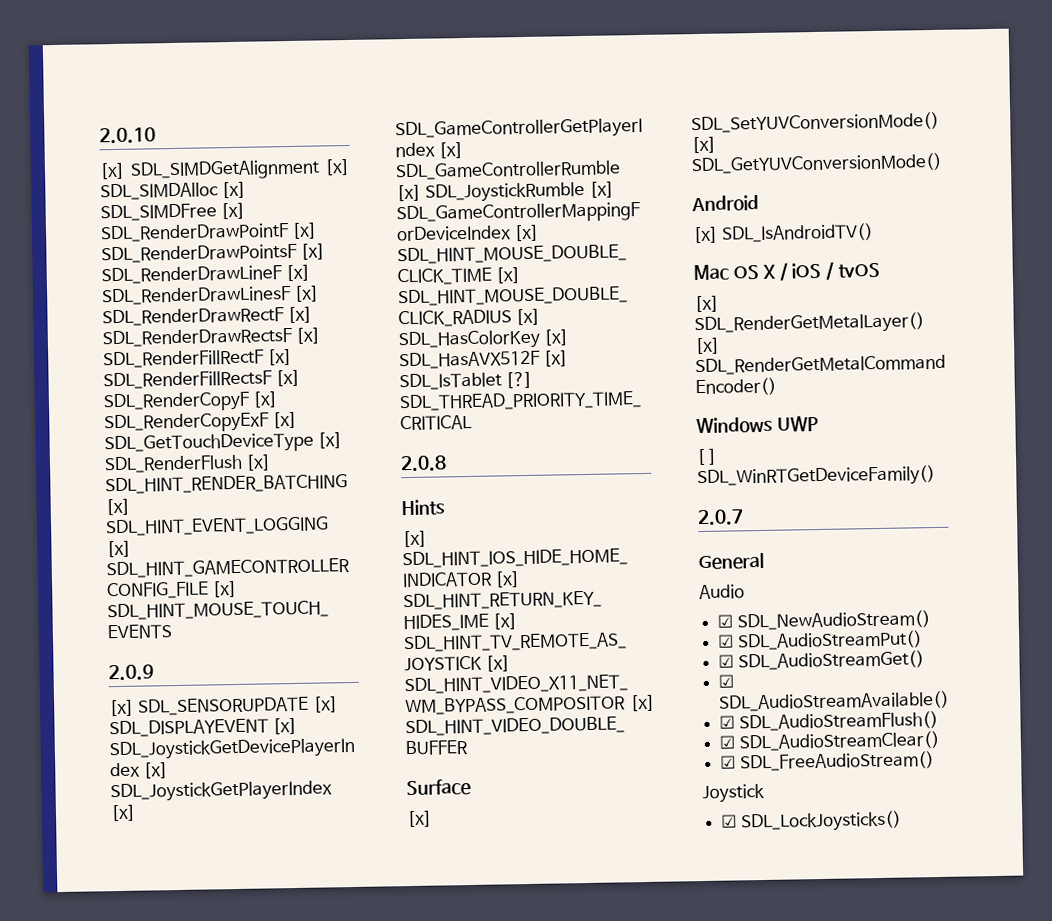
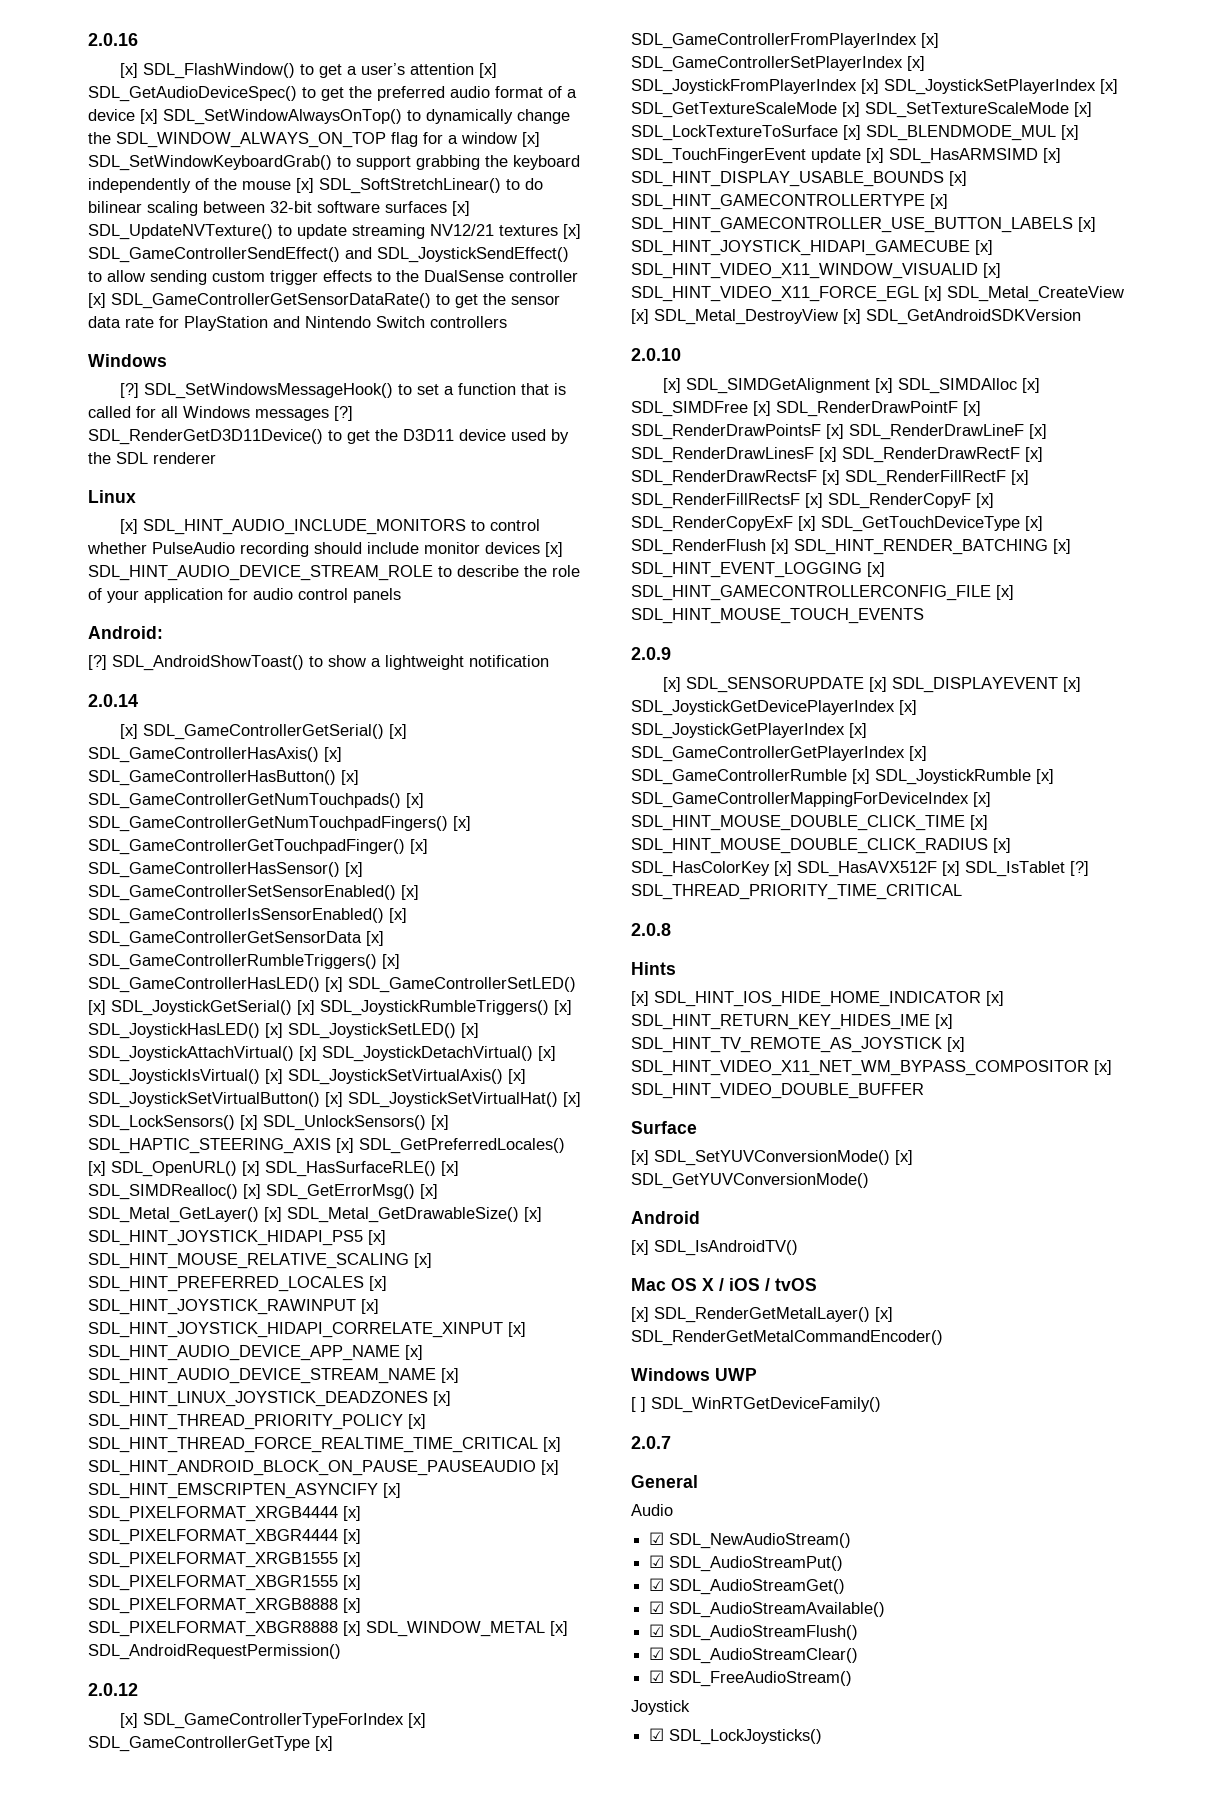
(99, 136) none -> [88,33,138,46] [119,63,497,79] [88,86,577,102] [88,109,570,125] [88,132,540,148] [88,155,580,171] [88,178,543,194] [88,201,470,216] [88,224,581,240] [88,247,569,263] [88,270,578,285] [88,293,560,309] [88,316,507,331] [88,354,167,367] [119,383,566,399] [88,406,353,421] [88,429,569,445] [88,452,216,464] [88,490,136,503] [119,519,540,535] [87,542,563,557] [88,565,580,581] [88,588,401,603] [88,626,163,639] [88,655,549,671] [88,694,138,707] [119,724,407,740] [88,747,342,763] [88,770,359,786] [88,793,424,809] [88,816,471,832] [88,839,428,855] [88,862,363,878] [88,885,419,901] [88,908,407,924] [88,931,384,947] [88,954,400,970] [88,977,576,993] [88,1000,572,1016] [88,1023,479,1039] [88,1046,556,1062] [88,1069,526,1085] [88,1092,581,1108] [88,1115,449,1131] [88,1138,565,1154] [88,1161,459,1177] [88,1184,438,1200] [88,1207,542,1223] [88,1230,386,1246] [88,1253,432,1269] [88,1276,387,1292] [88,1299,379,1315] [88,1322,526,1338] [88,1345,423,1361] [88,1368,459,1384] [88,1391,451,1407] [88,1414,426,1430] [88,1437,561,1453] [88,1460,559,1476] [88,1483,401,1499] [88,1506,361,1522] [88,1529,361,1545] [88,1552,361,1568] [88,1575,361,1591] [88,1598,361,1614] [88,1621,568,1637] [88,1644,341,1660] [88,1683,138,1696] [119,1713,426,1729] [88,1736,333,1752] [631,33,939,49] [631,56,925,72] [631,79,1118,95] [631,102,1092,118] [631,125,1079,141] [631,148,1061,164] [631,171,967,187] [631,194,948,210] [631,217,1096,233] [631,240,993,256] [631,263,1001,279] [631,286,1124,302] [631,309,1081,325] 2.0.16 // [x] SDL_FlashWindow() to get a user’s attention [x] SDL_GetAudioDeviceSpec() to get the preferred audio format of a device [x] SDL_SetWindowAlwaysOnTop() to dynamically change the SDL_WINDOW_ALWAYS_ON_TOP flag for a window [x] SDL_SetWindowKeyboardGrab() to support grabbing the keyboard independently of the mouse [x] SDL_SoftStretchLinear() to do bilinear scaling between 32-bit software surfaces [x] SDL_UpdateNVTexture() to update streaming NV12/21 textures [x] SDL_GameControllerSendEffect() and SDL_JoystickSendEffect() to allow sending custom trigger effects to the DualSense controller [x] SDL_GameControllerGetSensorDataRate() to get the sensor data rate for PlayStation and Nintendo Switch controllers // Windows // [?] SDL_SetWindowsMessageHook() to set a function that is called for all Windows messages [?] SDL_RenderGetD3D11Device() to get the D3D11 device used by the SDL renderer // Linux // [x] SDL_HINT_AUDIO_INCLUDE_MONITORS to control whether PulseAudio recording should include monitor devices [x] SDL_HINT_AUDIO_DEVICE_STREAM_ROLE to describe the role of your application for audio control panels // Android: // [?] SDL_AndroidShowToast() to show a lightweight notification // 2.0.14 // [x] SDL_GameControllerGetSerial() [x] SDL_GameControllerHasAxis() [x] SDL_GameControllerHasButton() [x] SDL_GameControllerGetNumTouchpads() [x] SDL_GameControllerGetNumTouchpadFingers() [x] SDL_GameControllerGetTouchpadFinger() [x] SDL_GameControllerHasSensor() [x] SDL_GameControllerSetSensorEnabled() [x] SDL_GameControllerIsSensorEnabled() [x] SDL_GameControllerGetSensorData [x] SDL_GameControllerRumbleTriggers() [x] SDL_GameControllerHasLED() [x] SDL_GameControllerSetLED() [x] SDL_JoystickGetSerial() [x] SDL_JoystickRumbleTriggers() [x] SDL_JoystickHasLED() [x] SDL_JoystickSetLED() [x] SDL_JoystickAttachVirtual() [x] SDL_JoystickDetachVirtual() [x] SDL_JoystickIsVirtual() [x] SDL_JoystickSetVirtualAxis() [x] SDL_JoystickSetVirtualButton() [x] SDL_JoystickSetVirtualHat() [x] SDL_LockSensors() [x] SDL_UnlockSensors() [x] SDL_HAPTIC_STEERING_AXIS [x] SDL_GetPreferredLocales() [x] SDL_OpenURL() [x] SDL_HasSurfaceRLE() [x] SDL_SIMDRealloc() [x] SDL_GetErrorMsg() [x] SDL_Metal_GetLayer() [x] SDL_Metal_GetDrawableSize() [x] SDL_HINT_JOYSTICK_HIDAPI_PS5 [x] SDL_HINT_MOUSE_RELATIVE_SCALING [x] SDL_HINT_PREFERRED_LOCALES [x] SDL_HINT_JOYSTICK_RAWINPUT [x] SDL_HINT_JOYSTICK_HIDAPI_CORRELATE_XINPUT [x] SDL_HINT_AUDIO_DEVICE_APP_NAME [x] SDL_HINT_AUDIO_DEVICE_STREAM_NAME [x] SDL_HINT_LINUX_JOYSTICK_DEADZONES [x] SDL_HINT_THREAD_PRIORITY_POLICY [x] SDL_HINT_THREAD_FORCE_REALTIME_TIME_CRITICAL [x] SDL_HINT_ANDROID_BLOCK_ON_PAUSE_PAUSEAUDIO [x] SDL_HINT_EMSCRIPTEN_ASYNCIFY [x] SDL_PIXELFORMAT_XRGB4444 [x] SDL_PIXELFORMAT_XBGR4444 [x] SDL_PIXELFORMAT_XRGB1555 [x] SDL_PIXELFORMAT_XBGR1555 [x] SDL_PIXELFORMAT_XRGB8888 [x] SDL_PIXELFORMAT_XBGR8888 [x] SDL_WINDOW_METAL [x] SDL_AndroidRequestPermission() // 2.0.12 // [x] SDL_GameControllerTypeForIndex [x] SDL_GameControllerGetType [x] SDL_GameControllerFromPlayerIndex [x] SDL_GameControllerSetPlayerIndex [x] SDL_JoystickFromPlayerIndex [x] SDL_JoystickSetPlayerIndex [x] SDL_GetTextureScaleMode [x] SDL_SetTextureScaleMode [x] SDL_LockTextureToSurface [x] SDL_BLENDMODE_MUL [x] SDL_TouchFingerEvent update [x] SDL_HasARMSIMD [x] SDL_HINT_DISPLAY_USABLE_BOUNDS [x] SDL_HINT_GAMECONTROLLERTYPE [x] SDL_HINT_GAMECONTROLLER_USE_BUTTON_LABELS [x] SDL_HINT_JOYSTICK_HIDAPI_GAMECUBE [x] SDL_HINT_VIDEO_X11_WINDOW_VISUALID [x] SDL_HINT_VIDEO_X11_FORCE_EGL [x] SDL_Metal_CreateView [x] SDL_Metal_DestroyView [x] SDL_GetAndroidSDKVersion //

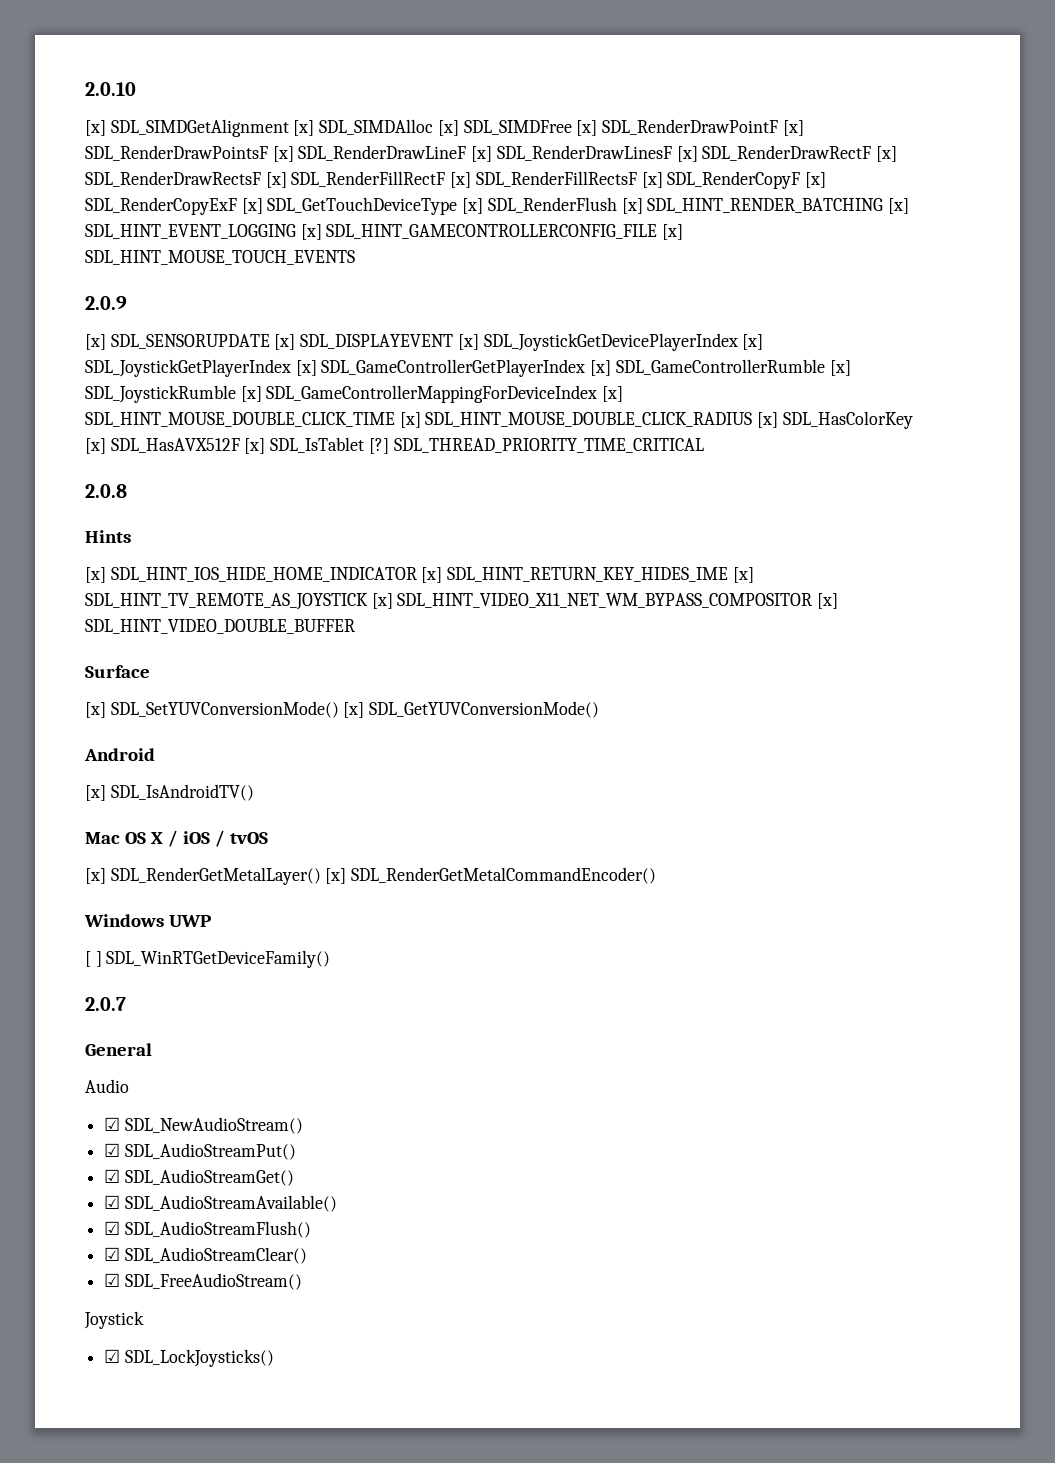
[88,33,138,46] [119,63,497,79] [88,86,577,102] [88,109,570,125] [88,132,540,148] [88,155,580,171] [88,178,543,194] [88,201,470,216] [88,224,581,240] [88,247,569,263] [88,270,578,285] [88,293,560,309] [88,316,507,331] [88,354,167,367] [119,383,566,399] [88,406,353,421] [88,429,569,445] [88,452,216,464] [88,490,136,503] [119,519,540,535] [87,542,563,557] [88,565,580,581] [88,588,401,603] [88,626,163,639] [88,655,549,671] [88,694,138,707] [119,724,407,740] [88,747,342,763] [88,770,359,786] [88,793,424,809] [88,816,471,832] [88,839,428,855] [88,862,363,878] [88,885,419,901] [88,908,407,924] [88,931,384,947] [88,954,400,970] [88,977,576,993] [88,1000,572,1016] [88,1023,479,1039] [88,1046,556,1062] [88,1069,526,1085] [88,1092,581,1108] [88,1115,449,1131] [88,1138,565,1154] [88,1161,459,1177] [88,1184,438,1200] [88,1207,542,1223] [88,1230,386,1246] [88,1253,432,1269] [88,1276,387,1292] [88,1299,379,1315] [88,1322,526,1338] [88,1345,423,1361] [88,1368,459,1384] [88,1391,451,1407] [88,1414,426,1430] [88,1437,561,1453] [88,1460,559,1476] [88,1483,401,1499] [88,1506,361,1522] [88,1529,361,1545] [88,1552,361,1568] [88,1575,361,1591] [88,1598,361,1614] [88,1621,568,1637] [88,1644,341,1660] [88,1683,138,1696] [119,1713,426,1729] [88,1736,333,1752] [631,33,939,49] [631,56,925,72] [631,79,1118,95] [631,102,1092,118] [631,125,1079,141] [631,148,1061,164] [631,171,967,187] [631,194,948,210] [631,217,1096,233] [631,240,993,256] [631,263,1001,279] [631,286,1124,302] [631,309,1081,325] 2.0.16 // [x] SDL_FlashWindow() to get a user’s attention [x] SDL_GetAudioDeviceSpec() to get the preferred audio format of a device [x] SDL_SetWindowAlwaysOnTop() to dynamically change the SDL_WINDOW_ALWAYS_ON_TOP flag for a window [x] SDL_SetWindowKeyboardGrab() to support grabbing the keyboard independently of the mouse [x] SDL_SoftStretchLinear() to do bilinear scaling between 32-bit software surfaces [x] SDL_UpdateNVTexture() to update streaming NV12/21 textures [x] SDL_GameControllerSendEffect() and SDL_JoystickSendEffect() to allow sending custom trigger effects to the DualSense controller [x] SDL_GameControllerGetSensorDataRate() to get the sensor data rate for PlayStation and Nintendo Switch controllers // Windows // [?] SDL_SetWindowsMessageHook() to set a function that is called for all Windows messages [?] SDL_RenderGetD3D11Device() to get the D3D11 device used by the SDL renderer // Linux // [x] SDL_HINT_AUDIO_INCLUDE_MONITORS to control whether PulseAudio recording should include monitor devices [x] SDL_HINT_AUDIO_DEVICE_STREAM_ROLE to describe the role of your application for audio control panels // Android: // [?] SDL_AndroidShowToast() to show a lightweight notification // 2.0.14 // [x] SDL_GameControllerGetSerial() [x] SDL_GameControllerHasAxis() [x] SDL_GameControllerHasButton() [x] SDL_GameControllerGetNumTouchpads() [x] SDL_GameControllerGetNumTouchpadFingers() [x] SDL_GameControllerGetTouchpadFinger() [x] SDL_GameControllerHasSensor() [x] SDL_GameControllerSetSensorEnabled() [x] SDL_GameControllerIsSensorEnabled() [x] SDL_GameControllerGetSensorData [x] SDL_GameControllerRumbleTriggers() [x] SDL_GameControllerHasLED() [x] SDL_GameControllerSetLED() [x] SDL_JoystickGetSerial() [x] SDL_JoystickRumbleTriggers() [x] SDL_JoystickHasLED() [x] SDL_JoystickSetLED() [x] SDL_JoystickAttachVirtual() [x] SDL_JoystickDetachVirtual() [x] SDL_JoystickIsVirtual() [x] SDL_JoystickSetVirtualAxis() [x] SDL_JoystickSetVirtualButton() [x] SDL_JoystickSetVirtualHat() [x] SDL_LockSensors() [x] SDL_UnlockSensors() [x] SDL_HAPTIC_STEERING_AXIS [x] SDL_GetPreferredLocales() [x] SDL_OpenURL() [x] SDL_HasSurfaceRLE() [x] SDL_SIMDRealloc() [x] SDL_GetErrorMsg() [x] SDL_Metal_GetLayer() [x] SDL_Metal_GetDrawableSize() [x] SDL_HINT_JOYSTICK_HIDAPI_PS5 [x] SDL_HINT_MOUSE_RELATIVE_SCALING [x] SDL_HINT_PREFERRED_LOCALES [x] SDL_HINT_JOYSTICK_RAWINPUT [x] SDL_HINT_JOYSTICK_HIDAPI_CORRELATE_XINPUT [x] SDL_HINT_AUDIO_DEVICE_APP_NAME [x] SDL_HINT_AUDIO_DEVICE_STREAM_NAME [x] SDL_HINT_LINUX_JOYSTICK_DEADZONES [x] SDL_HINT_THREAD_PRIORITY_POLICY [x] SDL_HINT_THREAD_FORCE_REALTIME_TIME_CRITICAL [x] SDL_HINT_ANDROID_BLOCK_ON_PAUSE_PAUSEAUDIO [x] SDL_HINT_EMSCRIPTEN_ASYNCIFY [x] SDL_PIXELFORMAT_XRGB4444 [x] SDL_PIXELFORMAT_XBGR4444 [x] SDL_PIXELFORMAT_XRGB1555 [x] SDL_PIXELFORMAT_XBGR1555 [x] SDL_PIXELFORMAT_XRGB8888 [x] SDL_PIXELFORMAT_XBGR8888 [x] SDL_WINDOW_METAL [x] SDL_AndroidRequestPermission() // 2.0.12 // [x] SDL_GameControllerTypeForIndex [x] SDL_GameControllerGetType [x] SDL_GameControllerFromPlayerIndex [x] SDL_GameControllerSetPlayerIndex [x] SDL_JoystickFromPlayerIndex [x] SDL_JoystickSetPlayerIndex [x] SDL_GetTextureScaleMode [x] SDL_SetTextureScaleMode [x] SDL_LockTextureToSurface [x] SDL_BLENDMODE_MUL [x] SDL_TouchFingerEvent update [x] SDL_HasARMSIMD [x] SDL_HINT_DISPLAY_USABLE_BOUNDS [x] SDL_HINT_GAMECONTROLLERTYPE [x] SDL_HINT_GAMECONTROLLER_USE_BUTTON_LABELS [x] SDL_HINT_JOYSTICK_HIDAPI_GAMECUBE [x] SDL_HINT_VIDEO_X11_WINDOW_VISUALID [x] SDL_HINT_VIDEO_X11_FORCE_EGL [x] SDL_Metal_CreateView [x] SDL_Metal_DestroyView [x] SDL_GetAndroidSDKVersion // -> (85, 89) none

